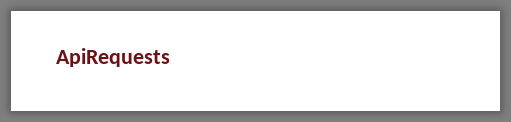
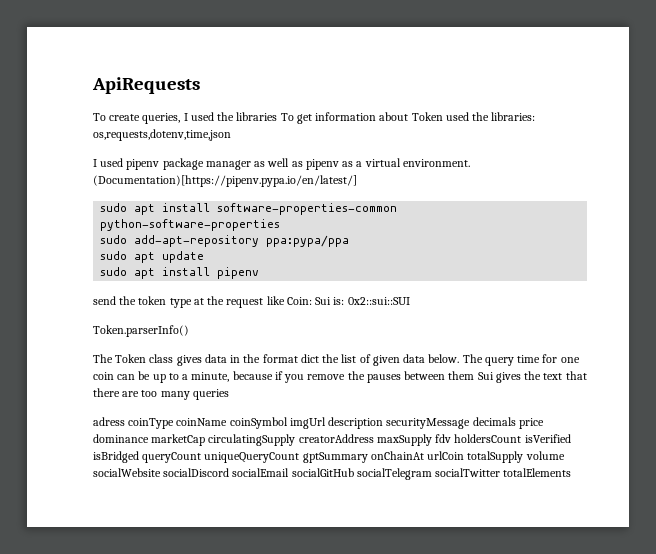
(170, 57) none -> [93,112,536,124] [93,129,231,141] [93,158,470,170] [93,175,357,187] [100,203,398,215] [100,219,281,231] [100,235,350,247] [100,251,205,263] [100,267,260,279] [93,296,410,308] [93,325,189,337] [93,354,580,366] [93,371,587,383] [93,388,229,400] [93,417,544,429] [93,434,571,446] [93,451,565,463] [93,468,572,480] // To create queries, I used the libraries To get information about Token used the libraries: os,requests,dotenv,time,json // I used pipenv package manager as well as pipenv as a virtual environment. (Documentation)[https://pipenv.pypa.io/en/latest/] // sudo apt install software-properties-common python-software-properties // sudo add-apt-repository ppa:pypa/ppa // sudo apt update // sudo apt install pipenv // send the token type at the request like Coin: Sui is: 0x2::sui::SUI // Token.parserInfo() // The Token class gives data in the format dict the list of given data below. The query time for one coin can be up to a minute, because if you remove the pauses between them Sui gives the text that there are too many queries // adress coinType coinName coinSymbol imgUrl description securityMessage decimals price dominance marketCap circulatingSupply creatorAddress maxSupply fdv holdersCount isVerified isBridged queryCount uniqueQueryCount gptSummary onChainAt urlCoin totalSupply volume socialWebsite socialDiscord socialEmail socialGitHub socialTelegram socialTwitter totalElements

